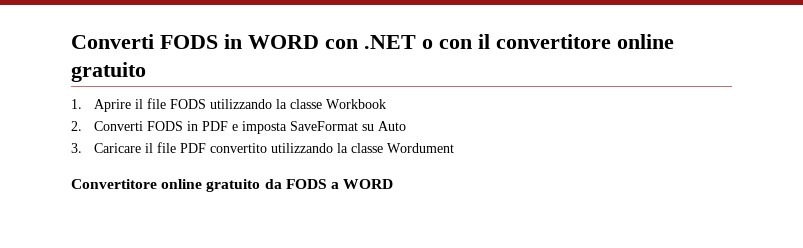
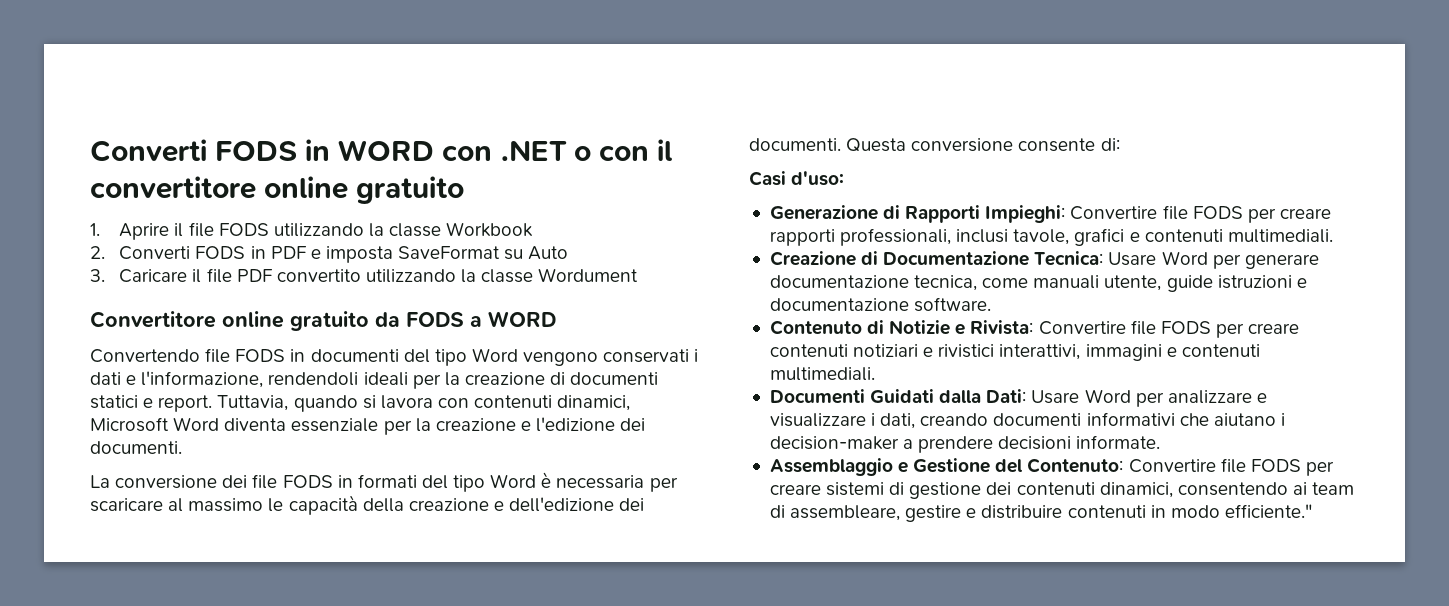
(394, 184) none -> [90,348,699,366] [90,371,659,389] [90,395,631,412] [90,417,646,435] [90,441,182,454] [90,472,678,492] [90,495,645,515] [749,138,1120,152] [749,171,845,186] [769,205,1331,223] [769,228,1333,246] [769,251,1319,269] [769,275,1307,292] [769,297,992,312] [769,320,1300,338] [769,344,1260,361] [769,367,875,381] [769,389,1267,407] [769,412,1285,429] [769,435,1161,453] [769,458,1334,476] [769,482,1355,499] [769,504,1312,522] // Convertendo file FODS in documenti del tipo Word vengono conservati i dati e l'informazione, rendendoli ideali per la creazione di documenti statici e report. Tuttavia, quando si lavora con contenuti dinamici, Microsoft Word diventa essenziale per la creazione e l'edizione dei documenti. // La conversione dei file FODS in formati del tipo Word è necessaria per scaricare al massimo le capacità della creazione e dell'edizione dei documenti. Questa conversione consente di: // Casi d'uso: // Generazione di Rapporti Impieghi: Convertire file FODS per creare rapporti professionali, inclusi tavole, grafici e contenuti multimediali. // Creazione di Documentazione Tecnica: Usare Word per generare documentazione tecnica, come manuali utente, guide istruzioni e documentazione software. // Contenuto di Notizie e Rivista: Convertire file FODS per creare contenuti notiziari e rivistici interattivi, immagini e contenuti multimediali. // Documenti Guidati dalla Dati: Usare Word per analizzare e visualizzare i dati, creando documenti informativi che aiutano i decision-maker a prendere decisioni informate. // Assemblaggio e Gestione del Contenuto: Convertire file FODS per creare sistemi di gestione dei contenuti dinamici, consentendo ai team di assembleare, gestire e distribuire contenuti in modo efficiente."

